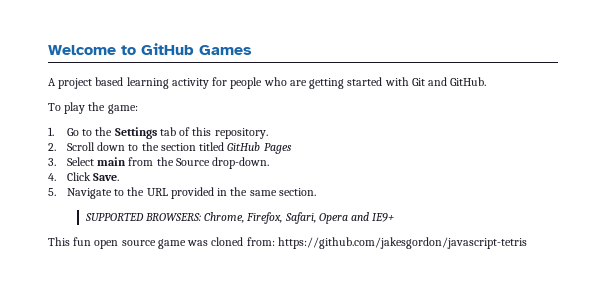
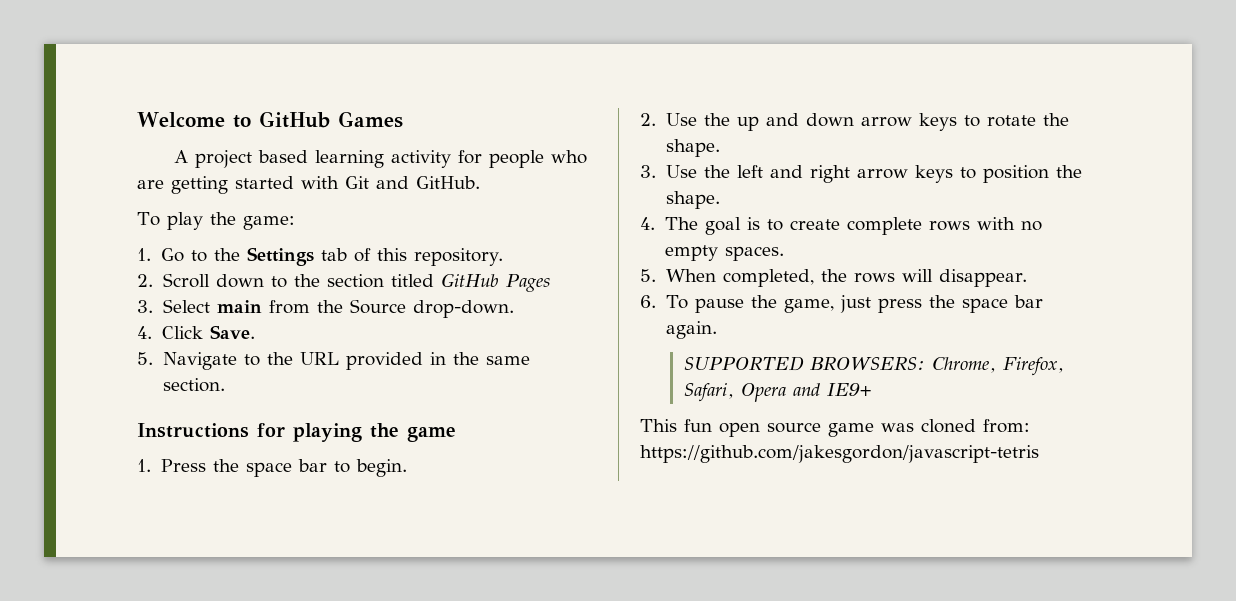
(316, 192) none -> [137,423,456,442] [137,459,407,477] [640,113,1069,131] [665,139,720,157] [640,165,1082,183] [665,191,720,209] [640,217,1042,235] [664,245,784,261] [640,269,1028,287] [640,295,1044,313] [665,321,717,339] // Instructions for playing the game // 1. Press the space bar to begin. // 2. Use the up and down arrow keys to rotate the shape. // 3. Use the left and right arrow keys to position the shape. // 4. The goal is to create complete rows with no empty spaces. // 5. When completed, the rows will disappear. // 6. To pause the game, just press the space bar again.

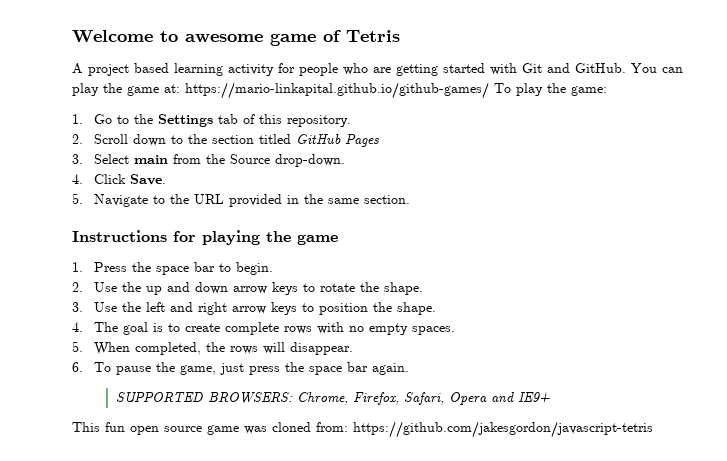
[258,111,403,128] GitHub Games -> [185,30,400,46] awesome game of Tetris
(480, 182) // -> [631,63,683,73] [72,82,489,99] You can play the game at: https://mario-linkapital.github.io/github-games/

